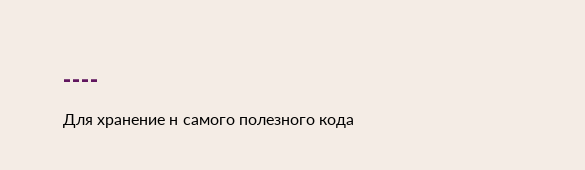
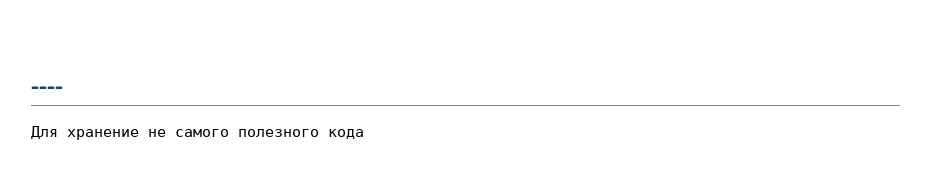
[169,117,179,125] н -> [148,129,166,137] не

